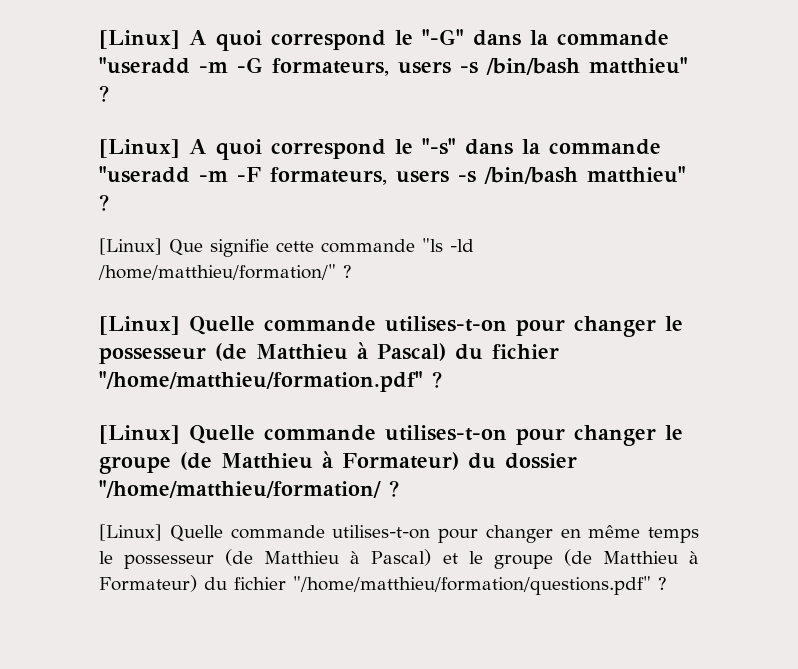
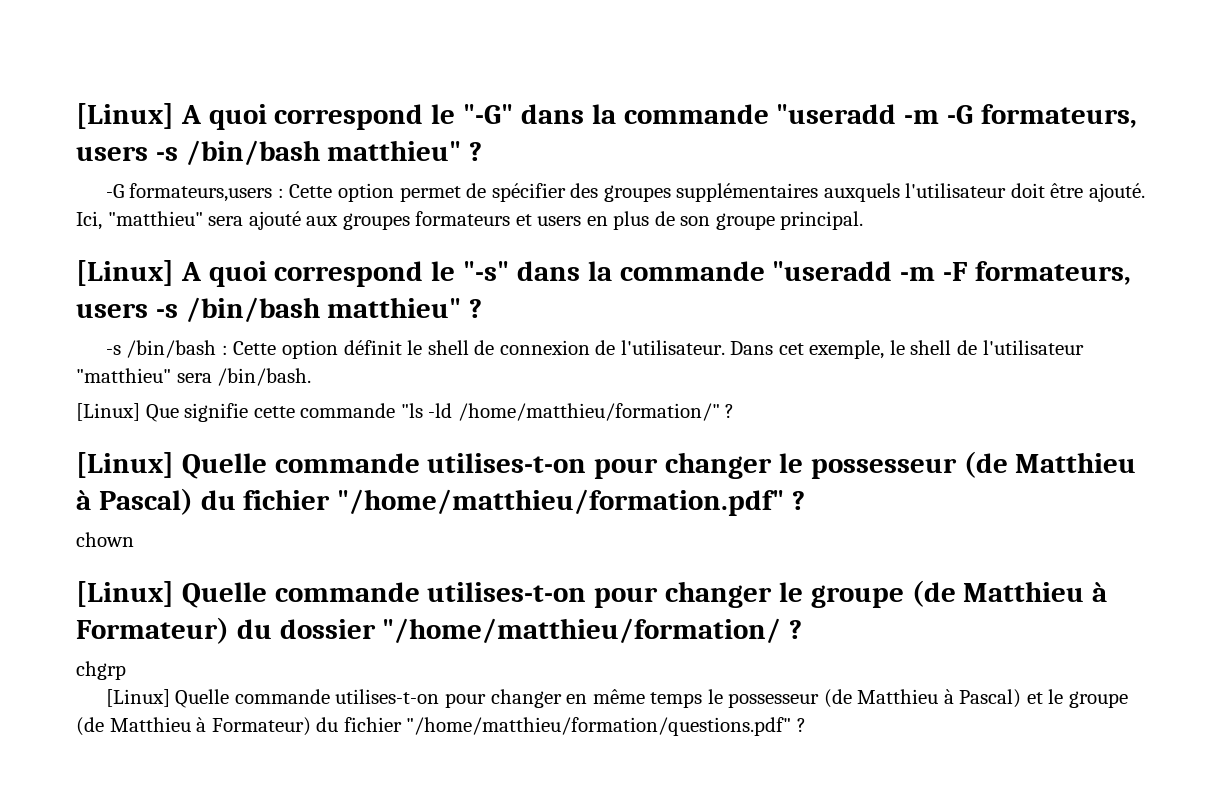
(109, 93) none -> [105,183,1145,202] [76,211,864,230] // -G formateurs,users : Cette option permet de spécifier des groupes supplémentaires auxquels l'utilisateur doit être ajouté. Ici, "matthieu" sera ajouté aux groupes formateurs et users en plus de son groupe principal.
(109, 202) none -> [105,340,1084,359] [76,368,312,386] // -s /bin/bash : Cette option définit le shell de connexion de l'utilisateur. Dans cet exemple, le shell de l'utilisateur "matthieu" sera /bin/bash.
(442, 379) none -> [76,532,134,547] // chown
(399, 488) none -> [76,661,126,680] // chgrp

